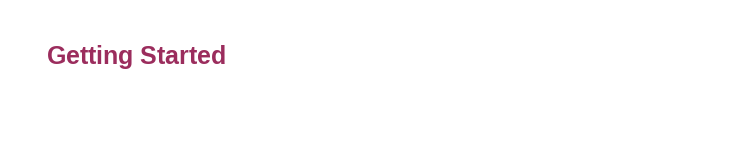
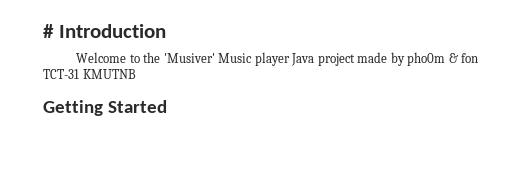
(47, 57) none -> [43,24,166,38] [76,52,479,66] [43,69,136,79] # Introduction // Welcome to the 'Musiver' Music player Java project made by pho0m & fon TCT-31 KMUTNB //

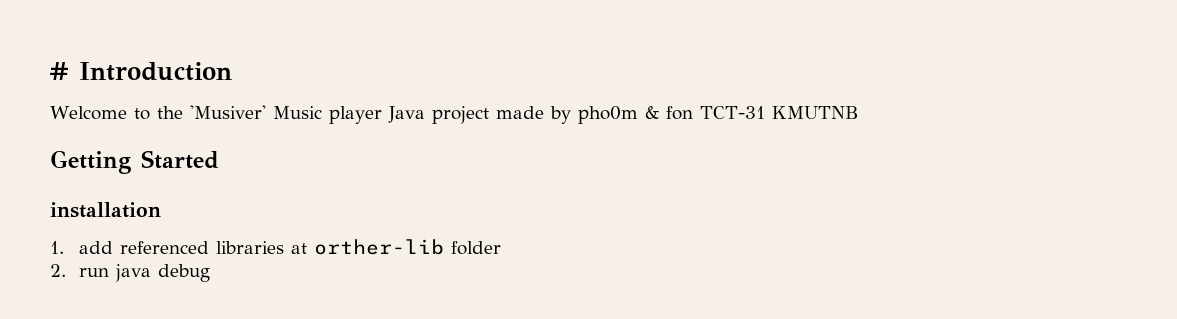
(167, 106) none -> [50,202,161,218] [50,239,501,255] [50,264,210,282] // installation // 1. add referenced libraries at orther-lib folder // 2. run java debug

